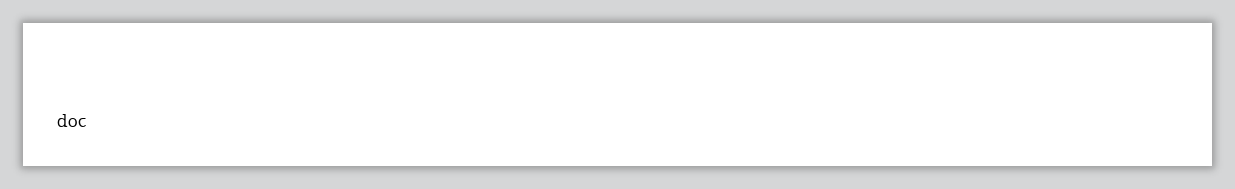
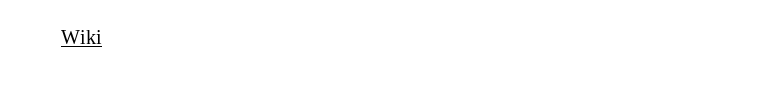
[57,114,86,127] doc -> [61,30,102,44] Wiki

